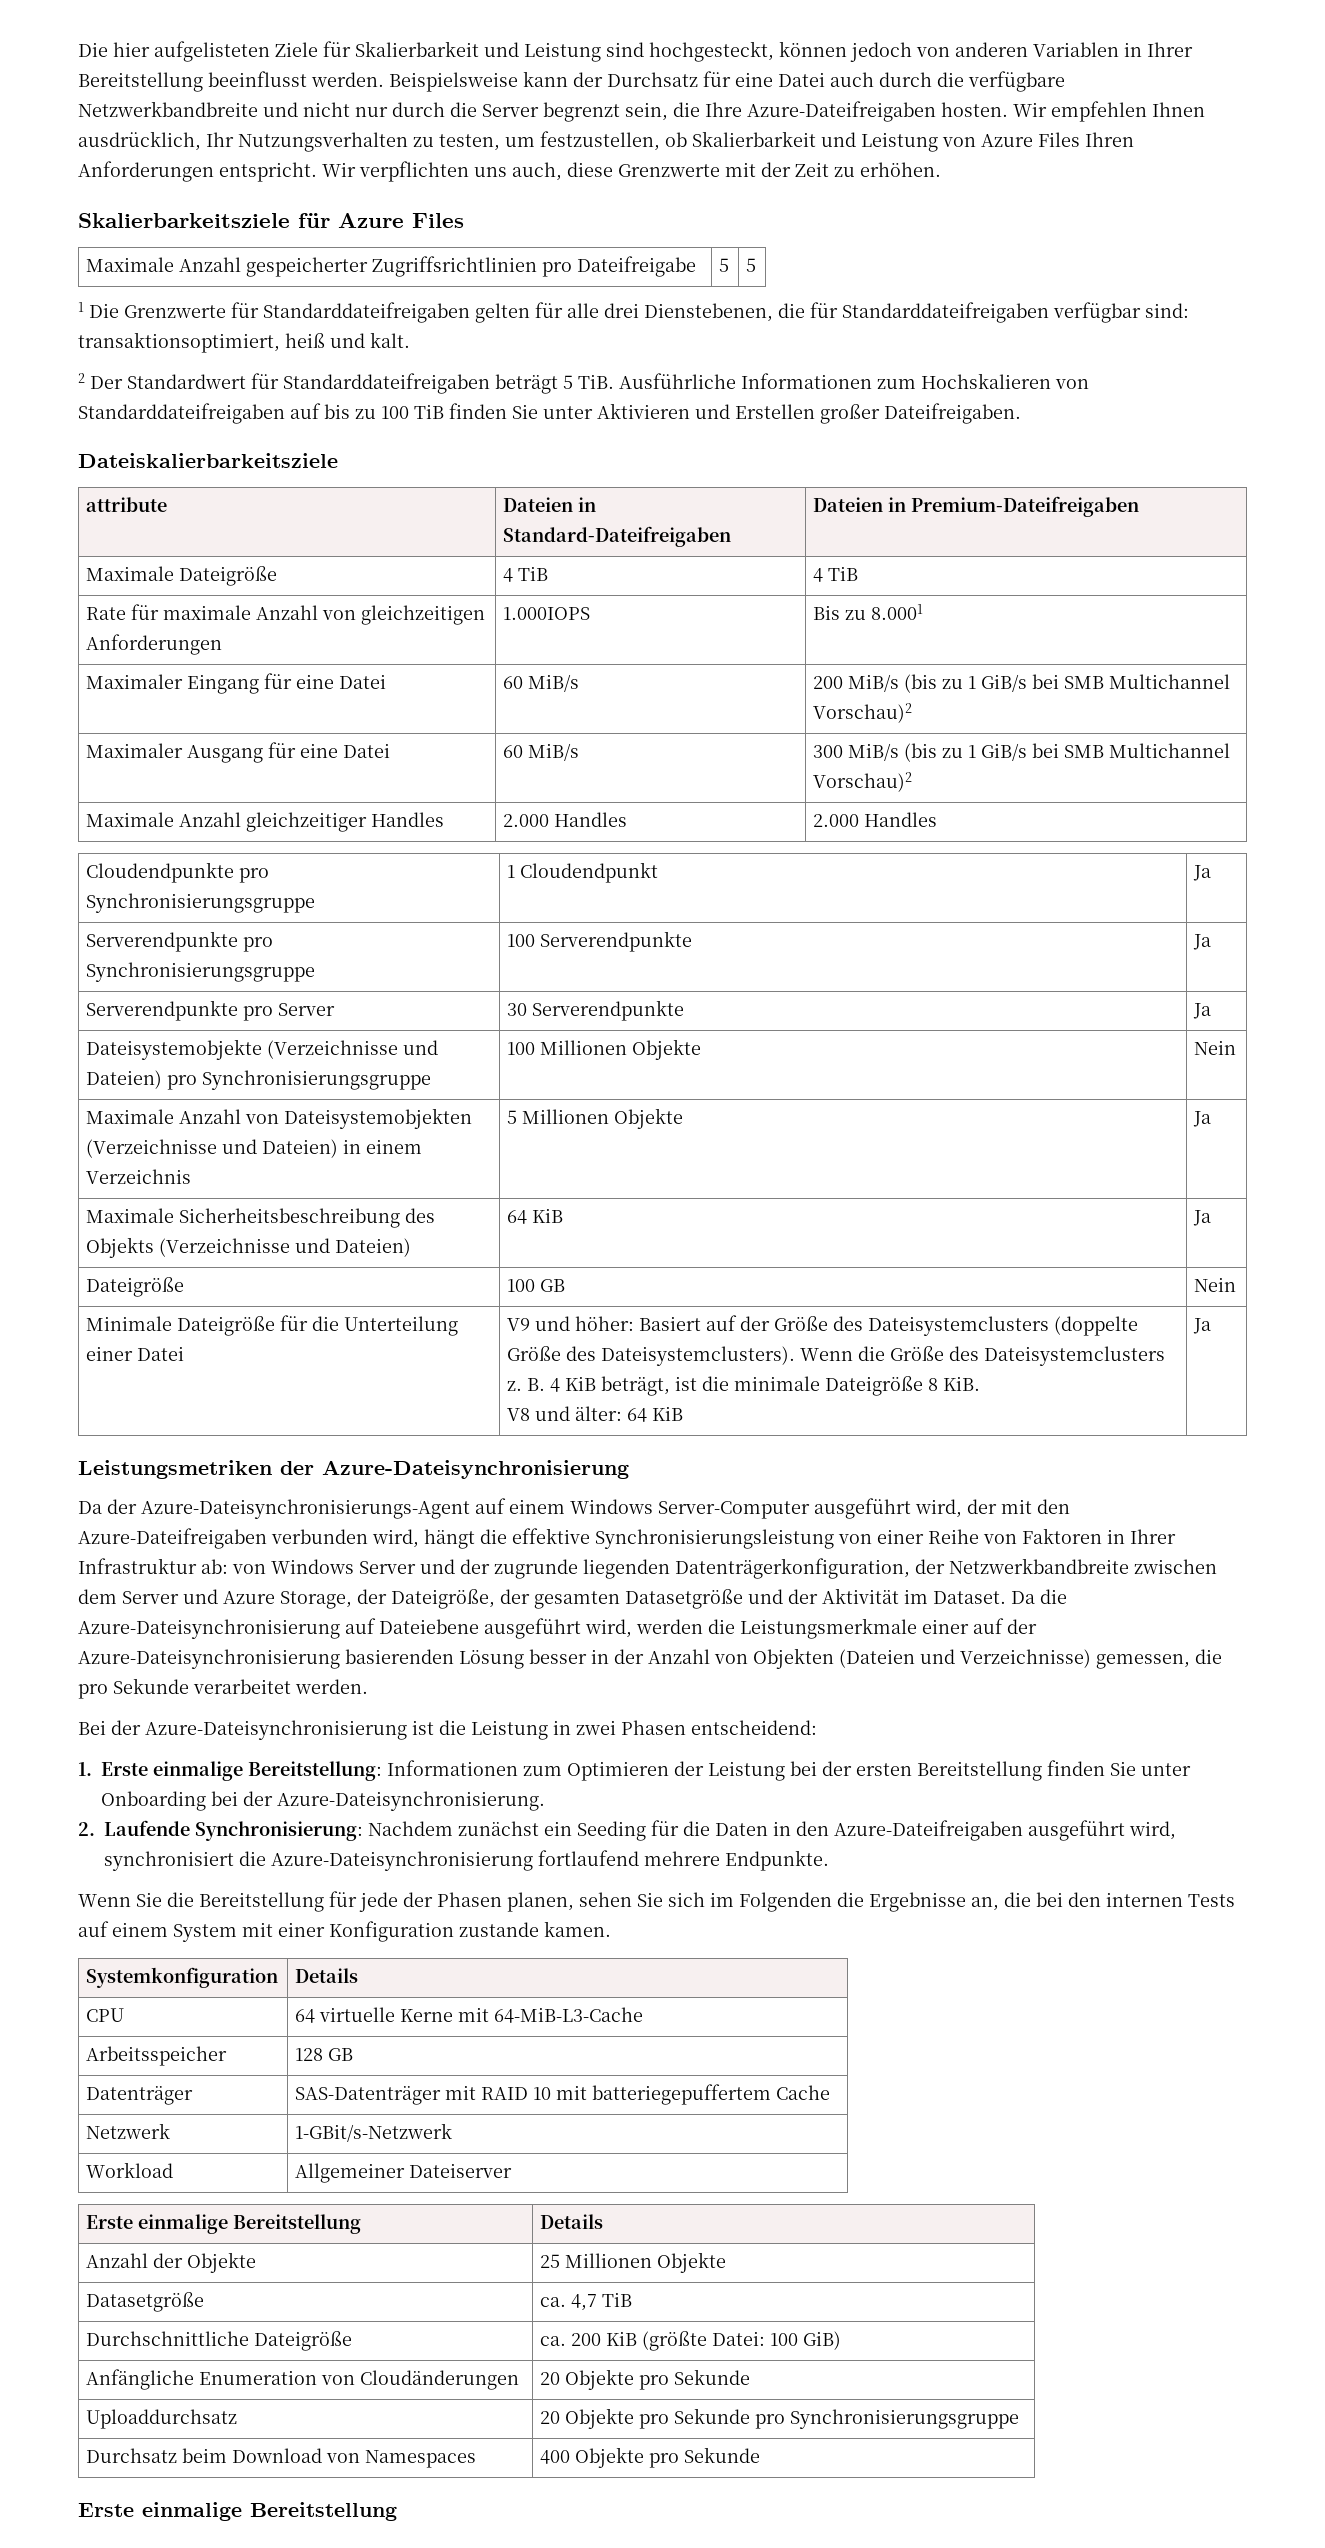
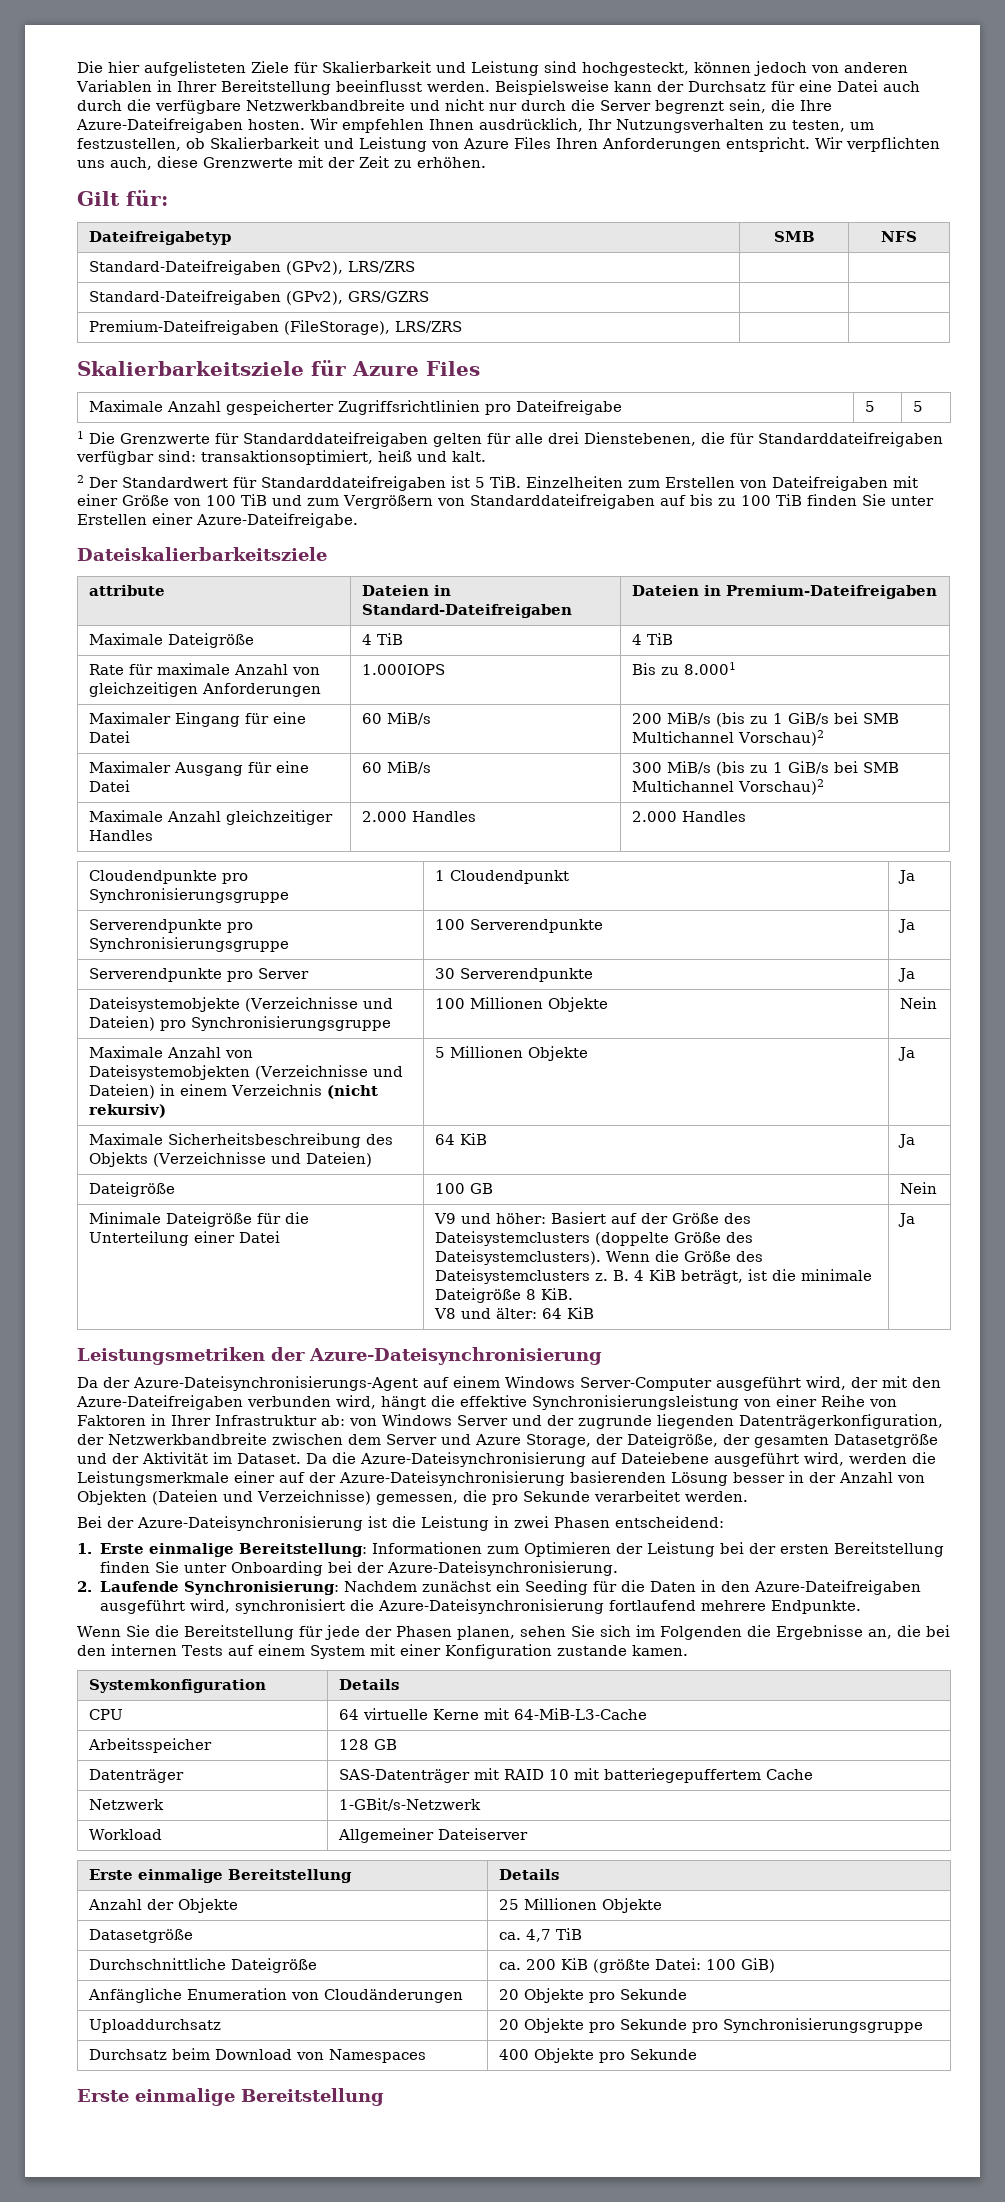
(941, 169) none -> [77,190,168,206] [88,231,231,245] [773,231,815,242] [881,231,917,242] [88,260,415,275] [88,290,429,305] [88,320,462,335] // Gilt für: // Dateifreigabetyp | SMB | NFS // Standard-Dateifreigaben (GPv2), LRS/ZRS | | // Standard-Dateifreigaben (GPv2), GRS/GZRS | | // Premium-Dateifreigaben (FileStorage), LRS/ZRS | |
[495,374,558,394] beträgt -> [451,476,470,488] ist
[619,373,1051,389] Ausführliche Informationen zum Hochskalieren -> [526,476,918,491] [77,494,433,509] Einzelheiten zum Erstellen von Dateifreigaben mit einer Größe von 100 TiB und zum Vergrößern
[597,403,1021,424] Aktivieren und Erstellen großer Dateifreigaben. -> [77,513,358,528] Erstellen einer Azure-Dateifreigabe.
(192, 1176) none -> [326,1085,378,1099] [88,1104,166,1118] (nicht rekursiv)

